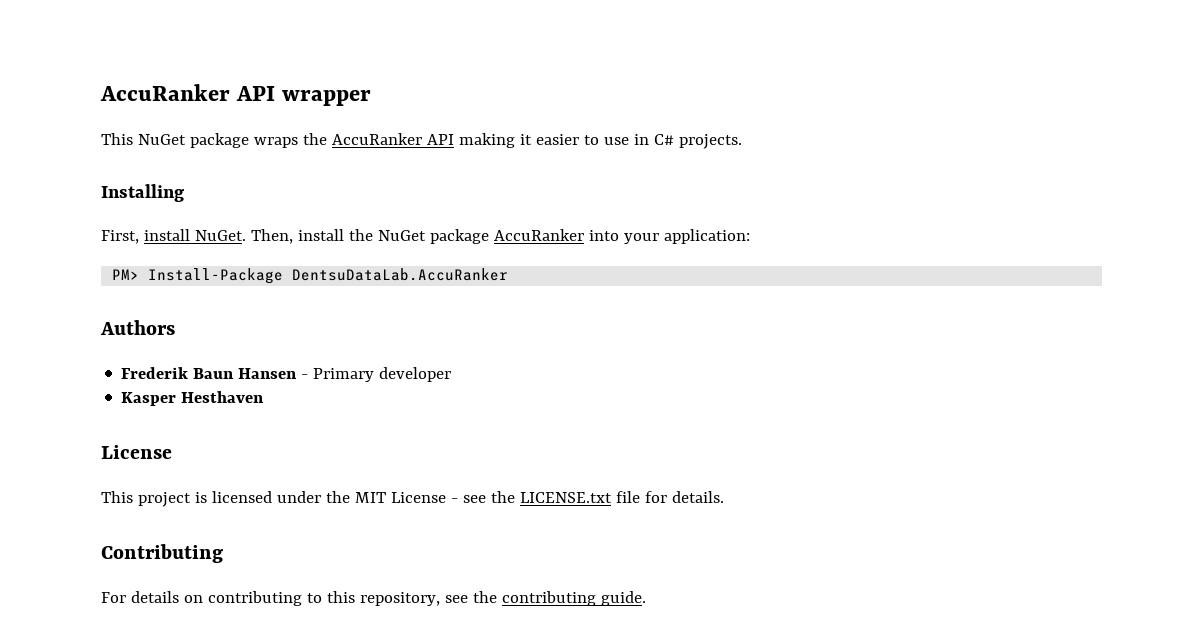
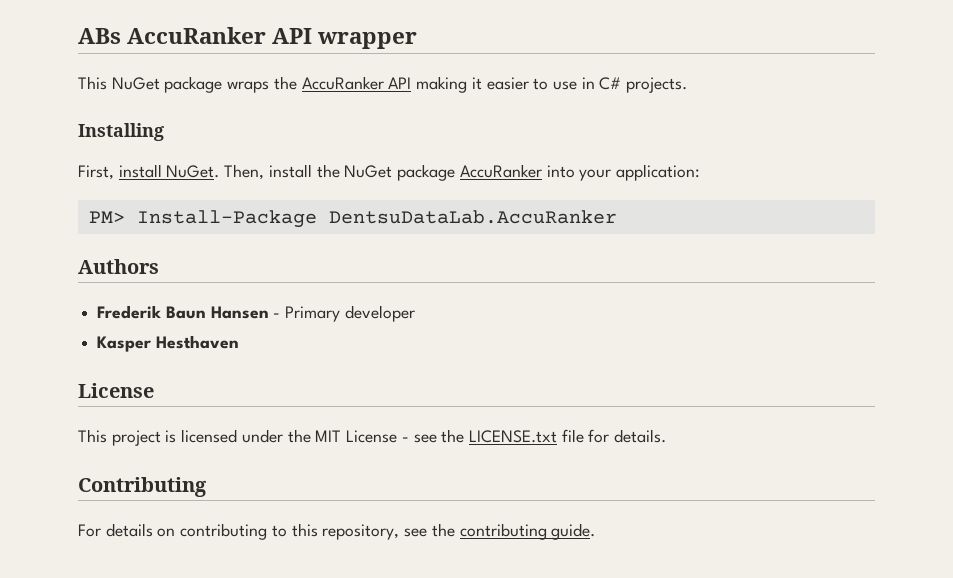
(100, 92) none -> [78,28,121,44] ABs

